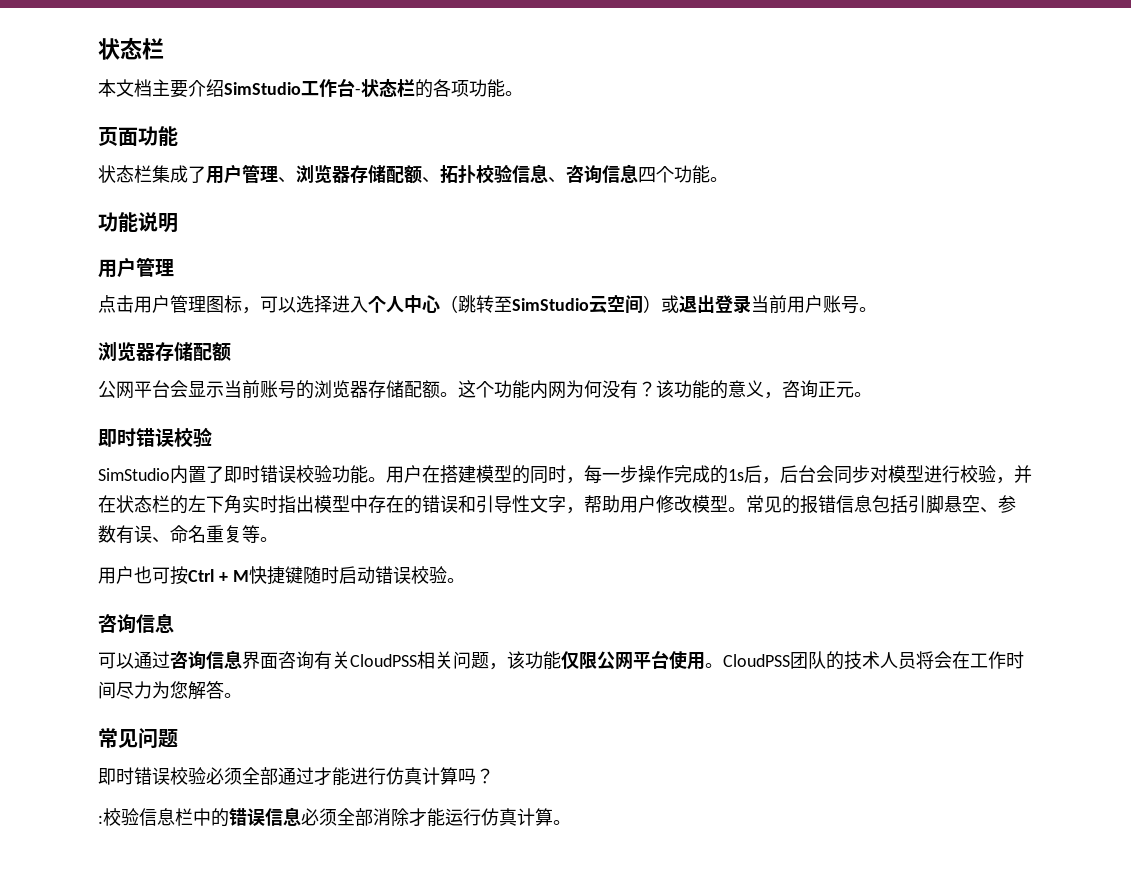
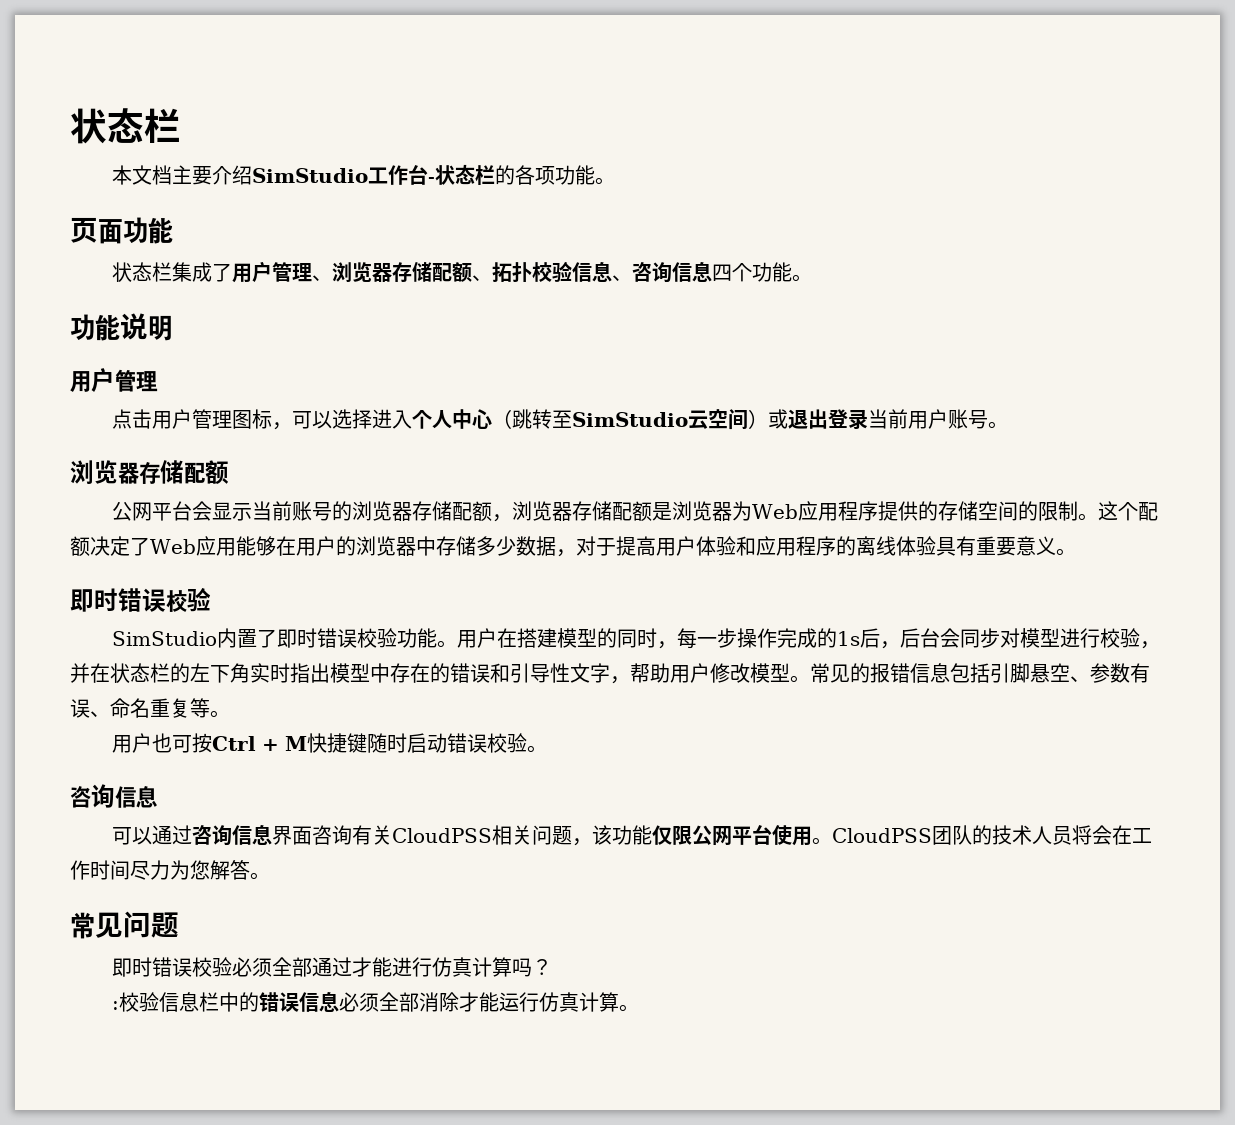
[440,380,854,399] 。这个功能内网为何没有？该功能的意义，咨询正元 -> [491,501,1158,522] [70,536,1056,557] ，浏览器存储配额是浏览器为Web应用程序提供的存储空间的限制。这个配额决定了Web应用能够在用户的浏览器中存储多少数据，对于提高用户体验和应用程序的离线体验具有重要意义

